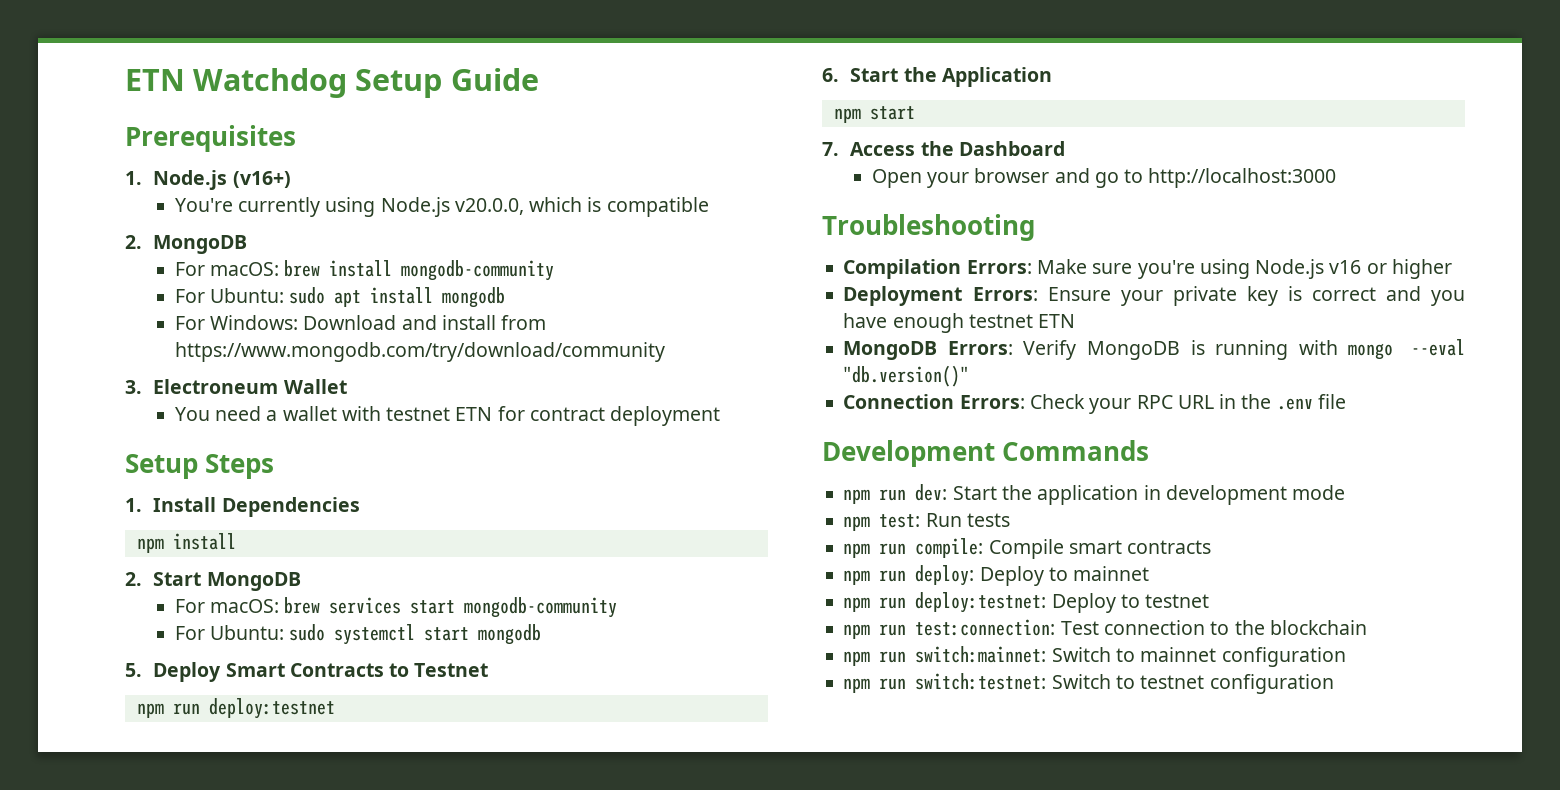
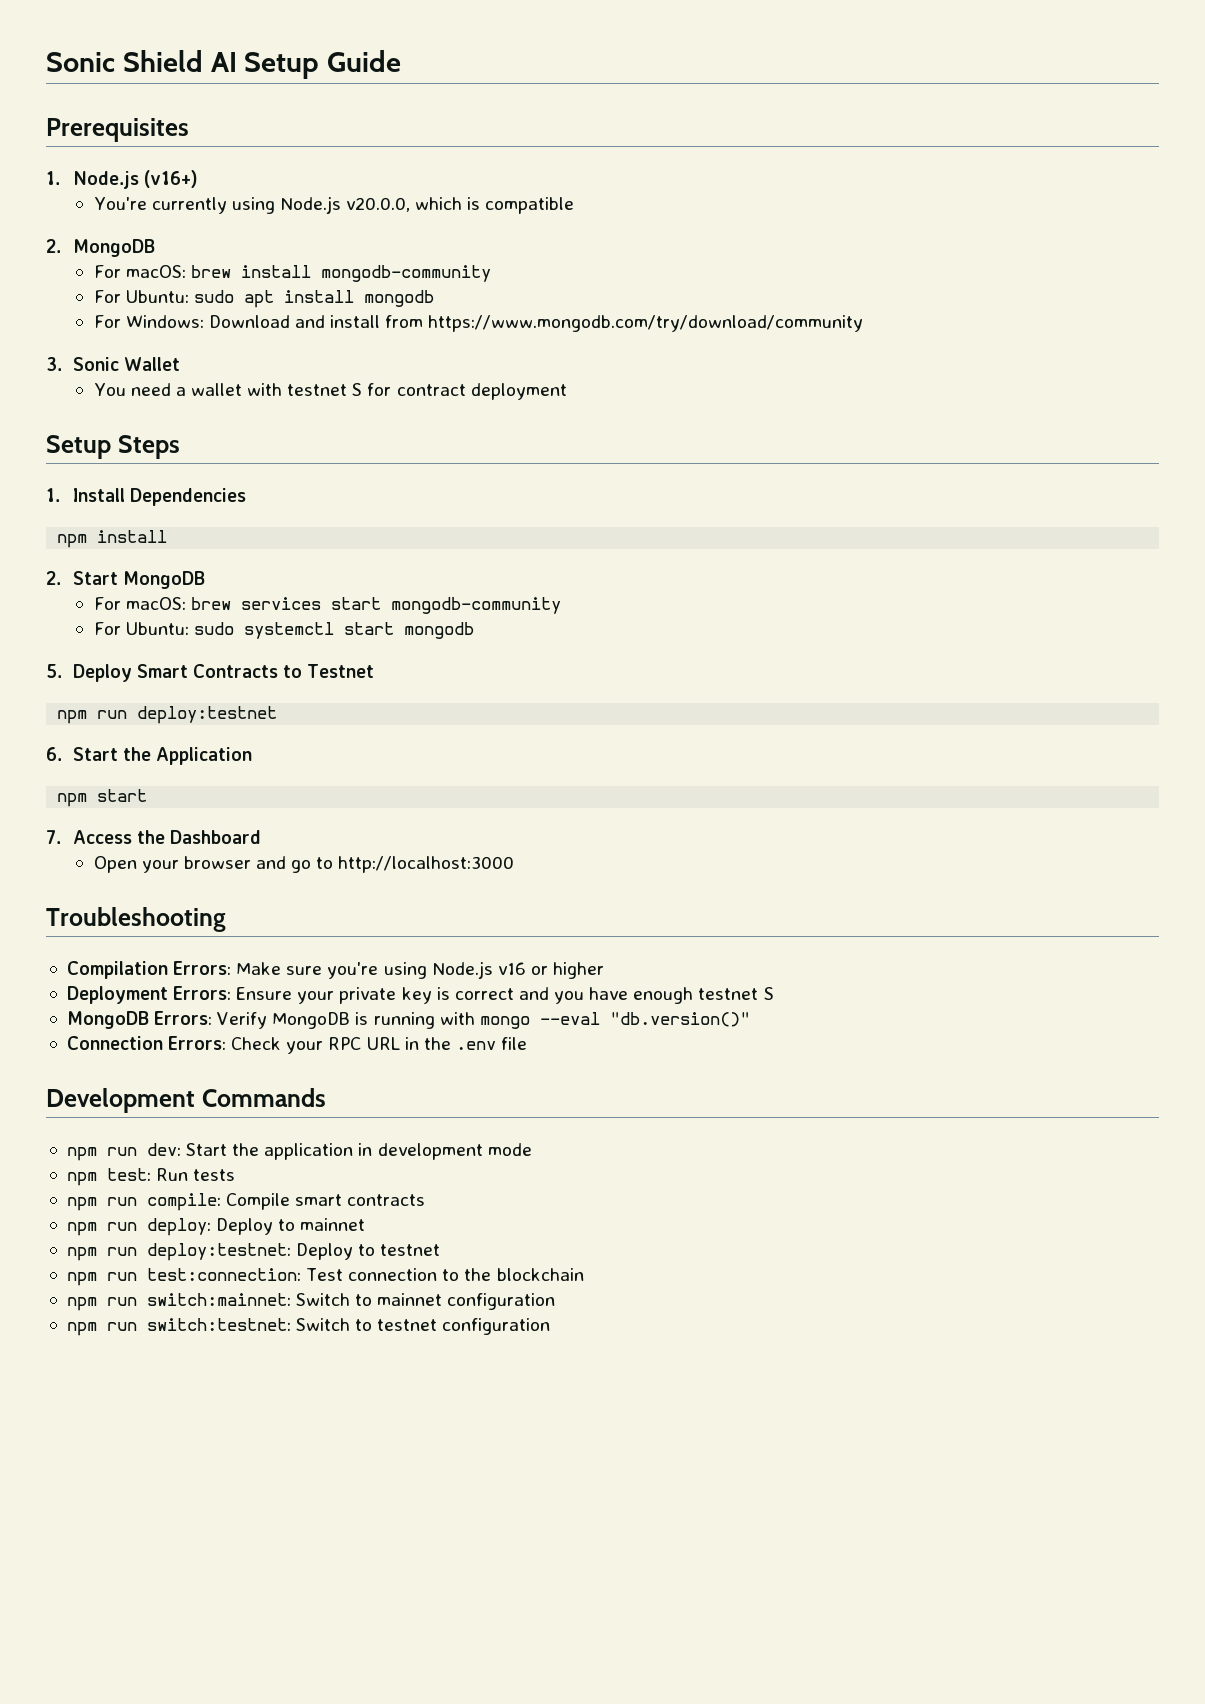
[125,68,348,98] ETN Watchdog -> [46,50,237,72] Sonic Shield AI
[153,379,279,394] Electroneum -> [72,357,119,371] Sonic
[455,407,493,421] ETN -> [352,383,363,396] S
[1038,314,1076,328] ETN -> [763,987,774,1000] S

